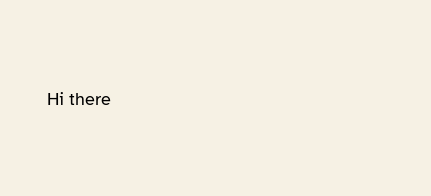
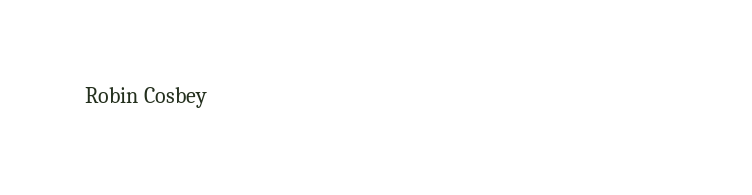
[47,92,111,105] Hi there -> [85,87,207,108] Robin Cosbey

